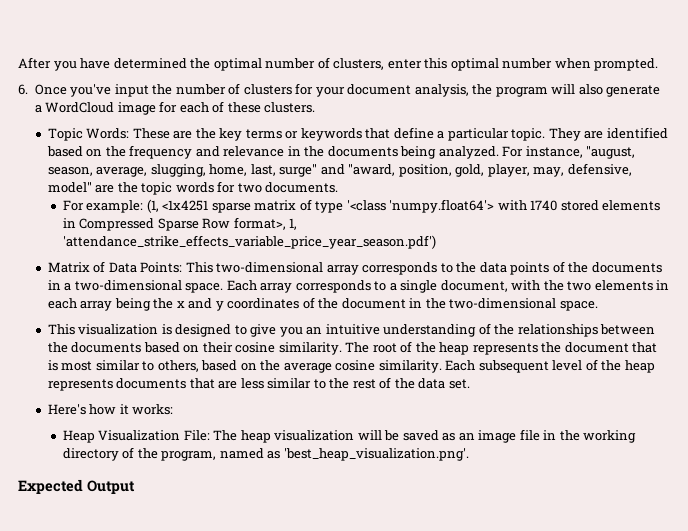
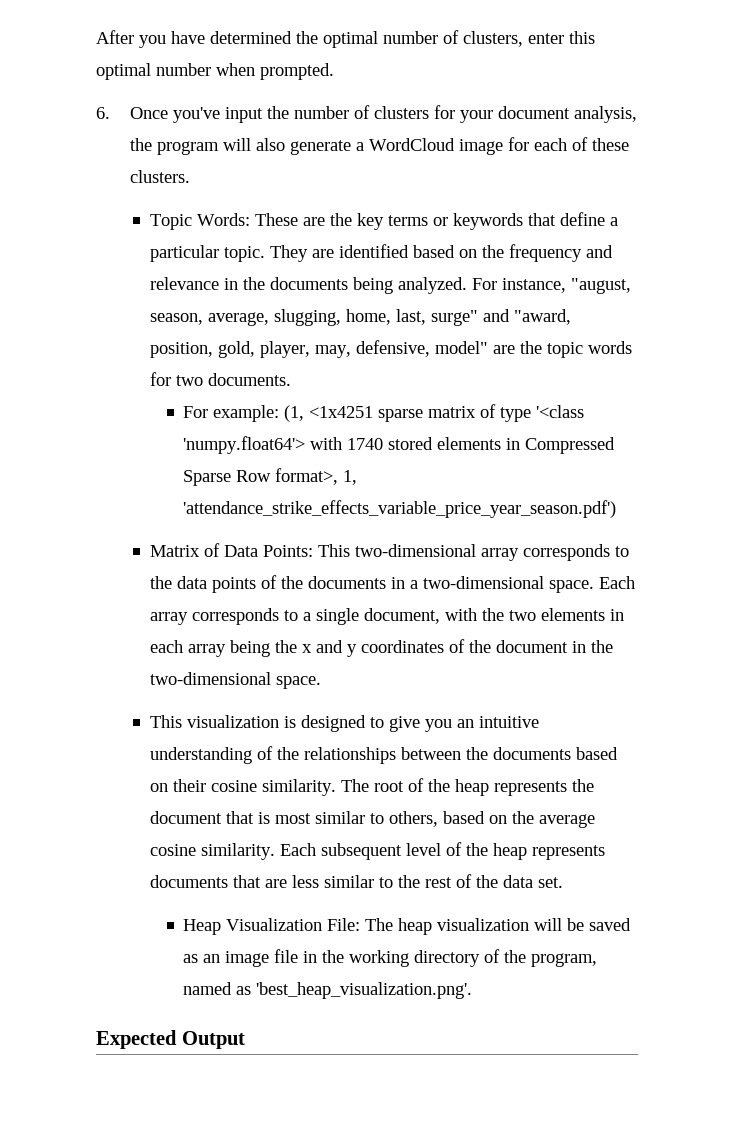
[47,404,174,415] // Here's how it works: -> (563, 882) none

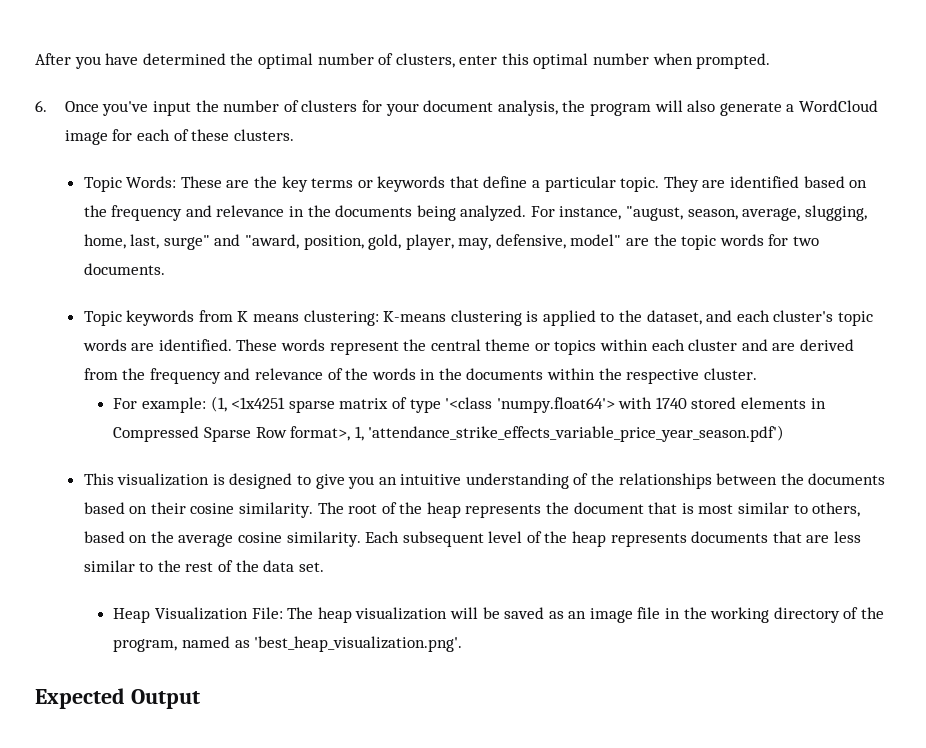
(291, 379) none -> [83,310,873,326] [82,339,854,355] [83,368,757,384] // Topic keywords from K means clustering: K-means clustering is applied to the dataset, and each cluster's topic words are identified. These words represent the central theme or topics within each cluster and are derived from the frequency and relevance of the words in the documents within the respective cluster.
[149,543,629,561] [149,575,635,593] [149,608,624,625] [149,639,613,657] [149,672,321,689] // Matrix of Data Points: This two-dimensional array corresponds to the data points of the documents in a two-dimensional space. Each array corresponds to a single document, with the two elements in each array being the x and y coordinates of the document in the two-dimensional space. -> (785, 433) none

